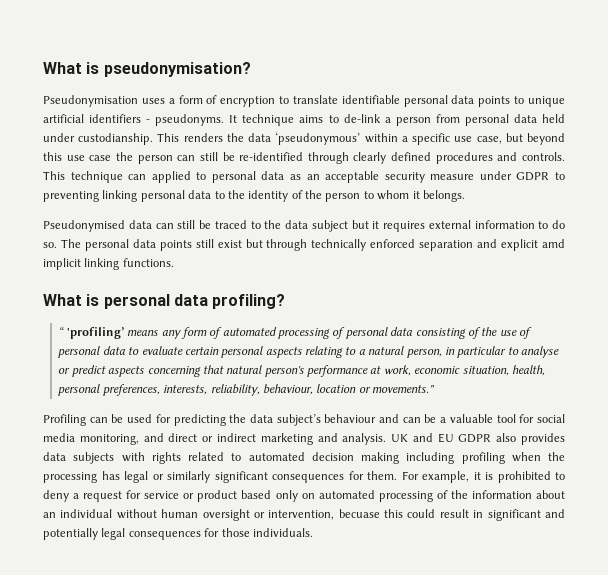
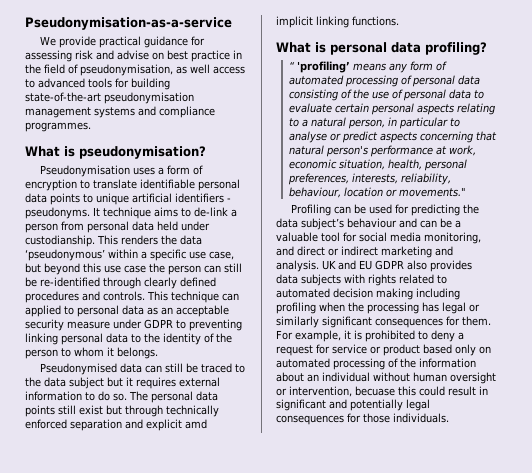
(43, 68) none -> [25,17,232,30] [39,36,205,48] [25,50,242,62] [25,64,245,76] [25,78,170,90] [25,92,194,104] [25,106,215,118] [25,122,91,132] Pseudonymisation-as-a-service // We provide practical guidance for assessing risk and advise on best practice in the field of pseudonymisation, as well access to advanced tools for building state-of-the-art pseudonymisation management systems and compliance programmes. //

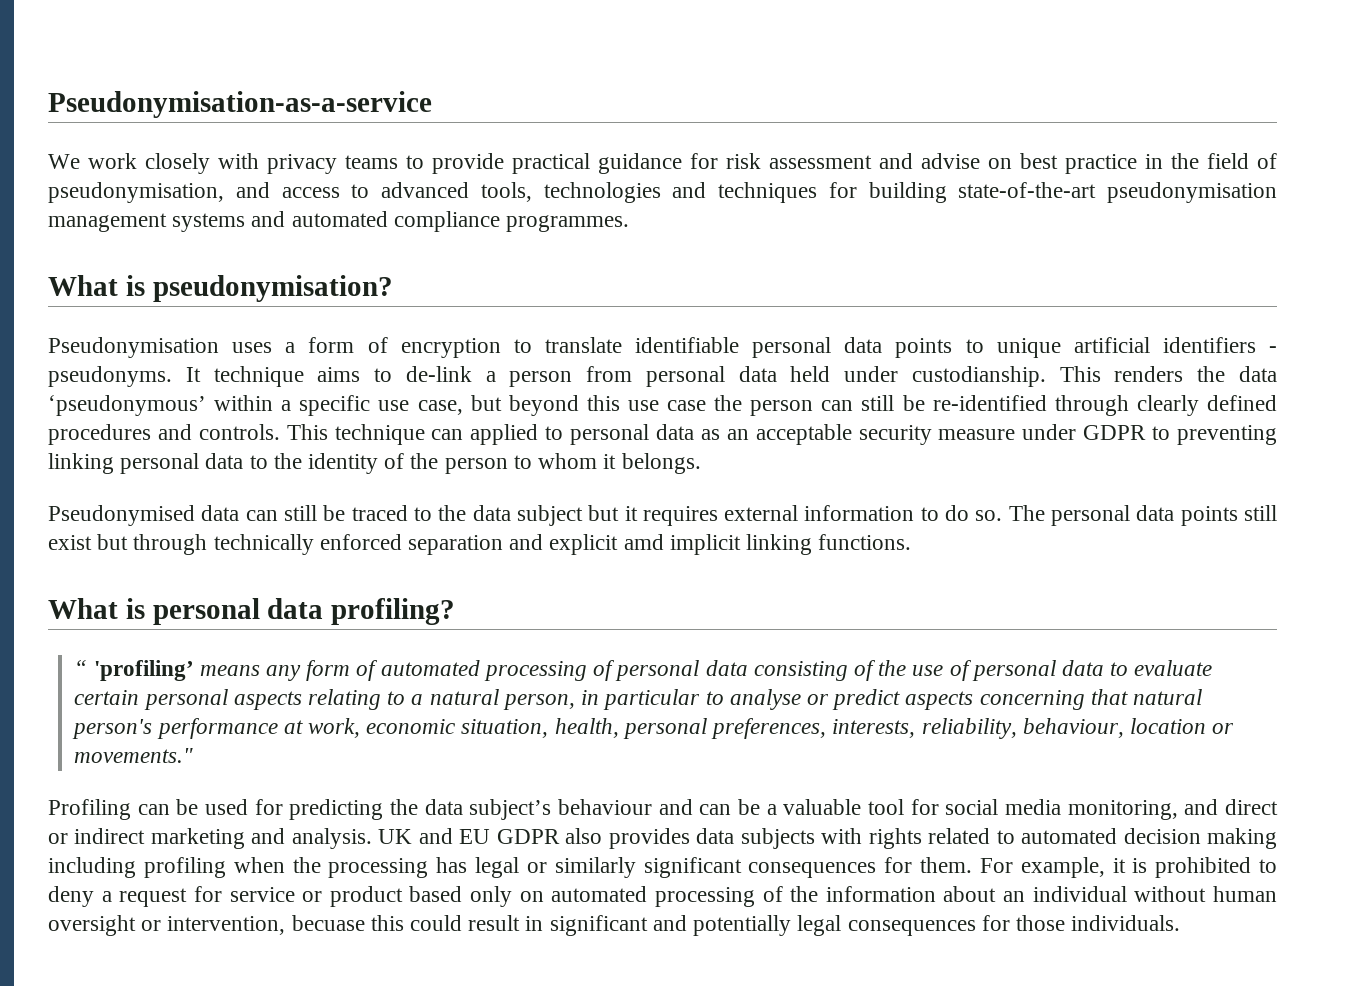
(56, 41) none -> [88,153,424,174] work closely with privacy teams to
[25,50,93,62] assessing risk -> [726,153,872,169] risk assessment
[176,64,210,74] as well -> [235,182,270,198] and
[88,78,112,88] tools -> [480,182,817,203] tools, technologies and techniques
(156, 111) none -> [291,211,388,227] automated

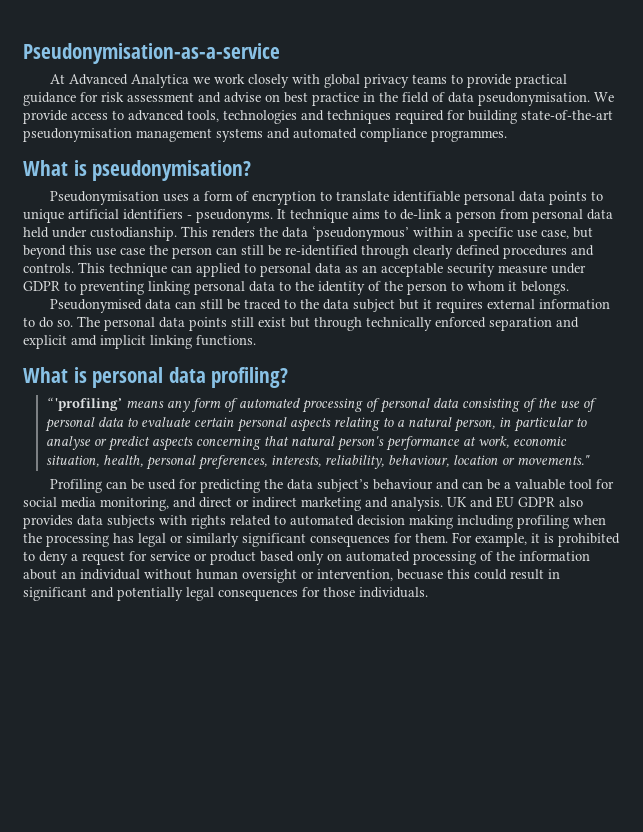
[48,154,80,169] We -> [50,74,211,88] At Advanced Analytica we
(259, 161) none -> [324,74,361,88] global
[48,182,270,203] pseudonymisation, and -> [448,92,614,106] [23,110,67,124] data pseudonymisation. We provide
(817, 192) none -> [395,110,444,124] required

